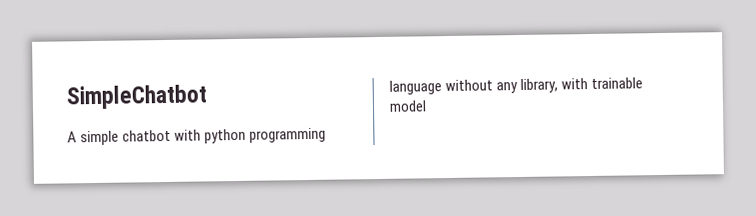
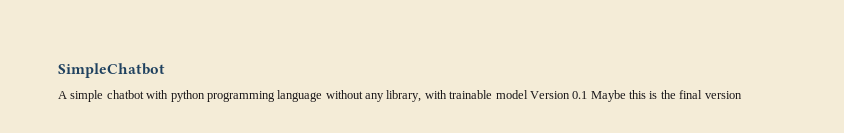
(427, 106) none -> [529,90,742,102] Version 0.1 Maybe this is the final version

